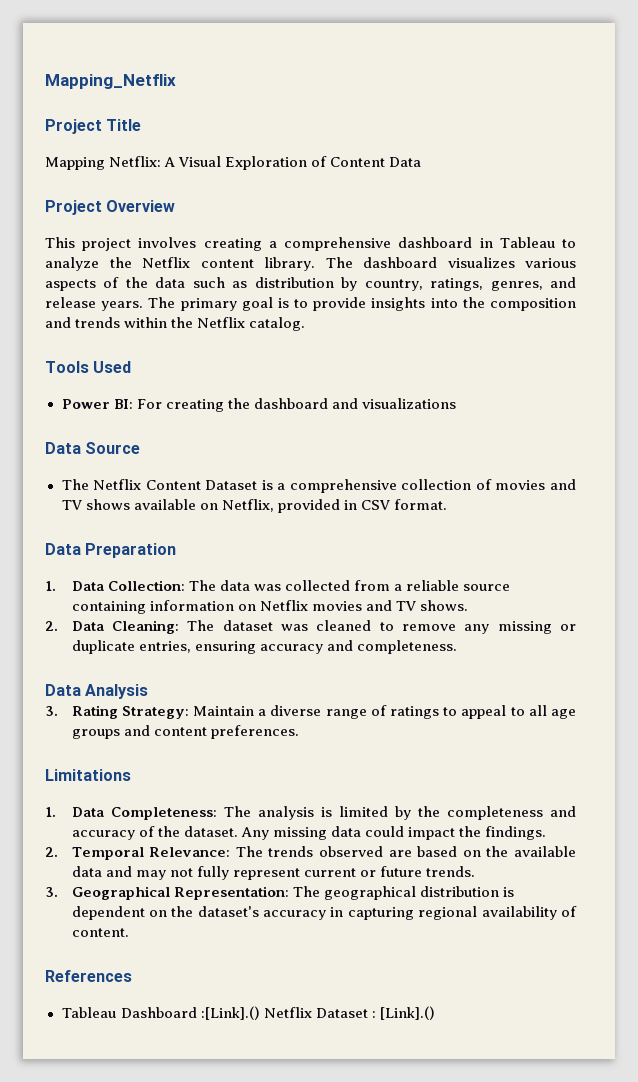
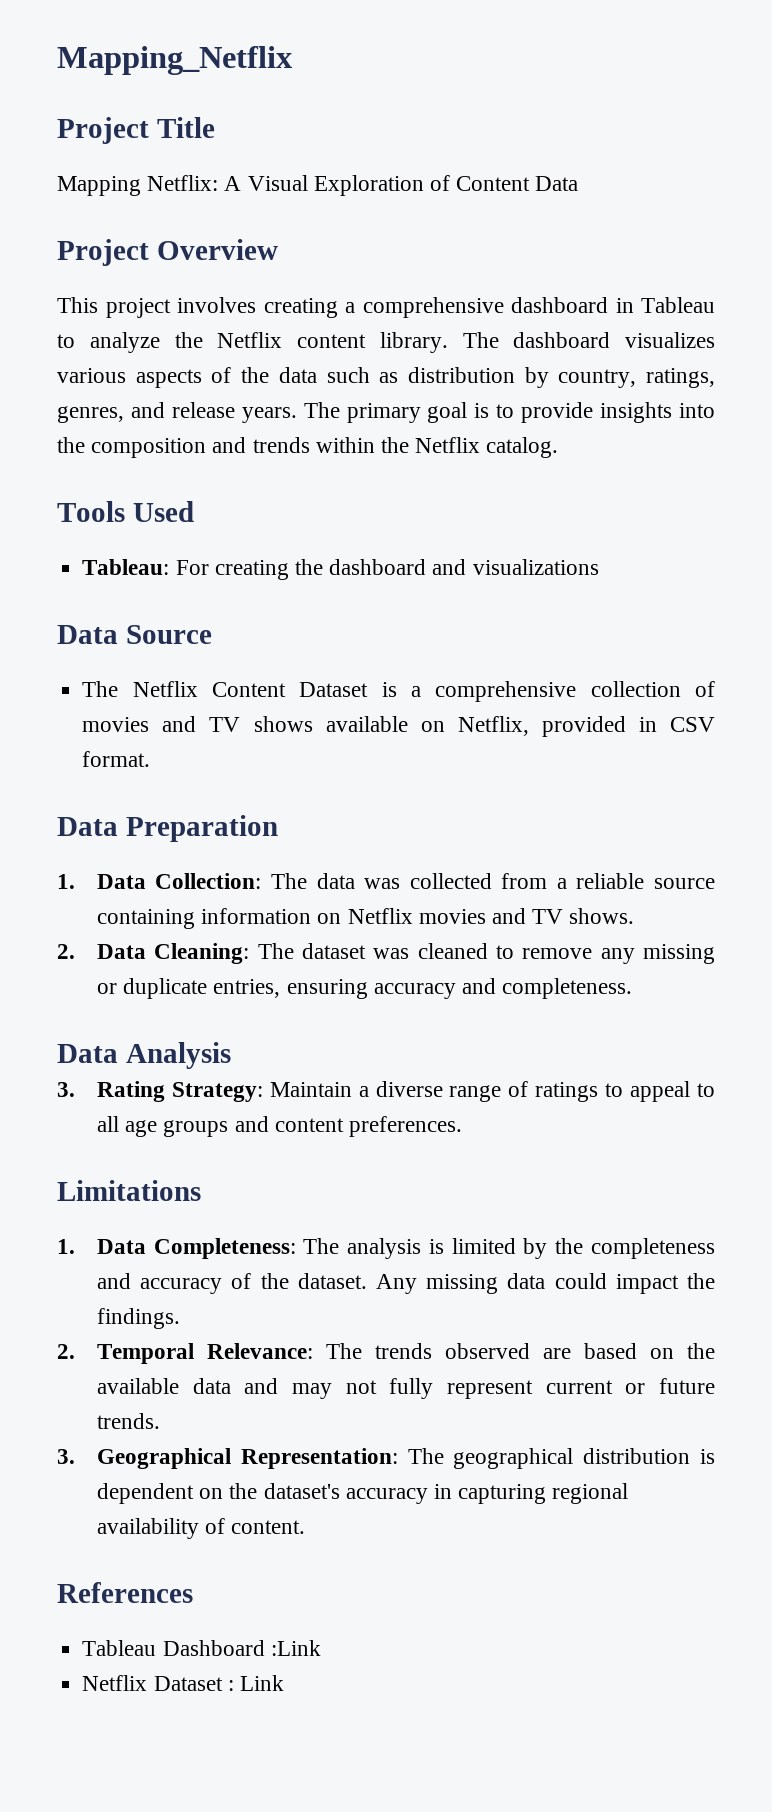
[61,399,133,409] Power BI: -> [82,559,170,575] Tableau:
[200,1006,260,1020] :[Link].() -> [270,1640,321,1656] :Link //
[379,1006,435,1020] [Link].() -> [239,1675,284,1691] Link

